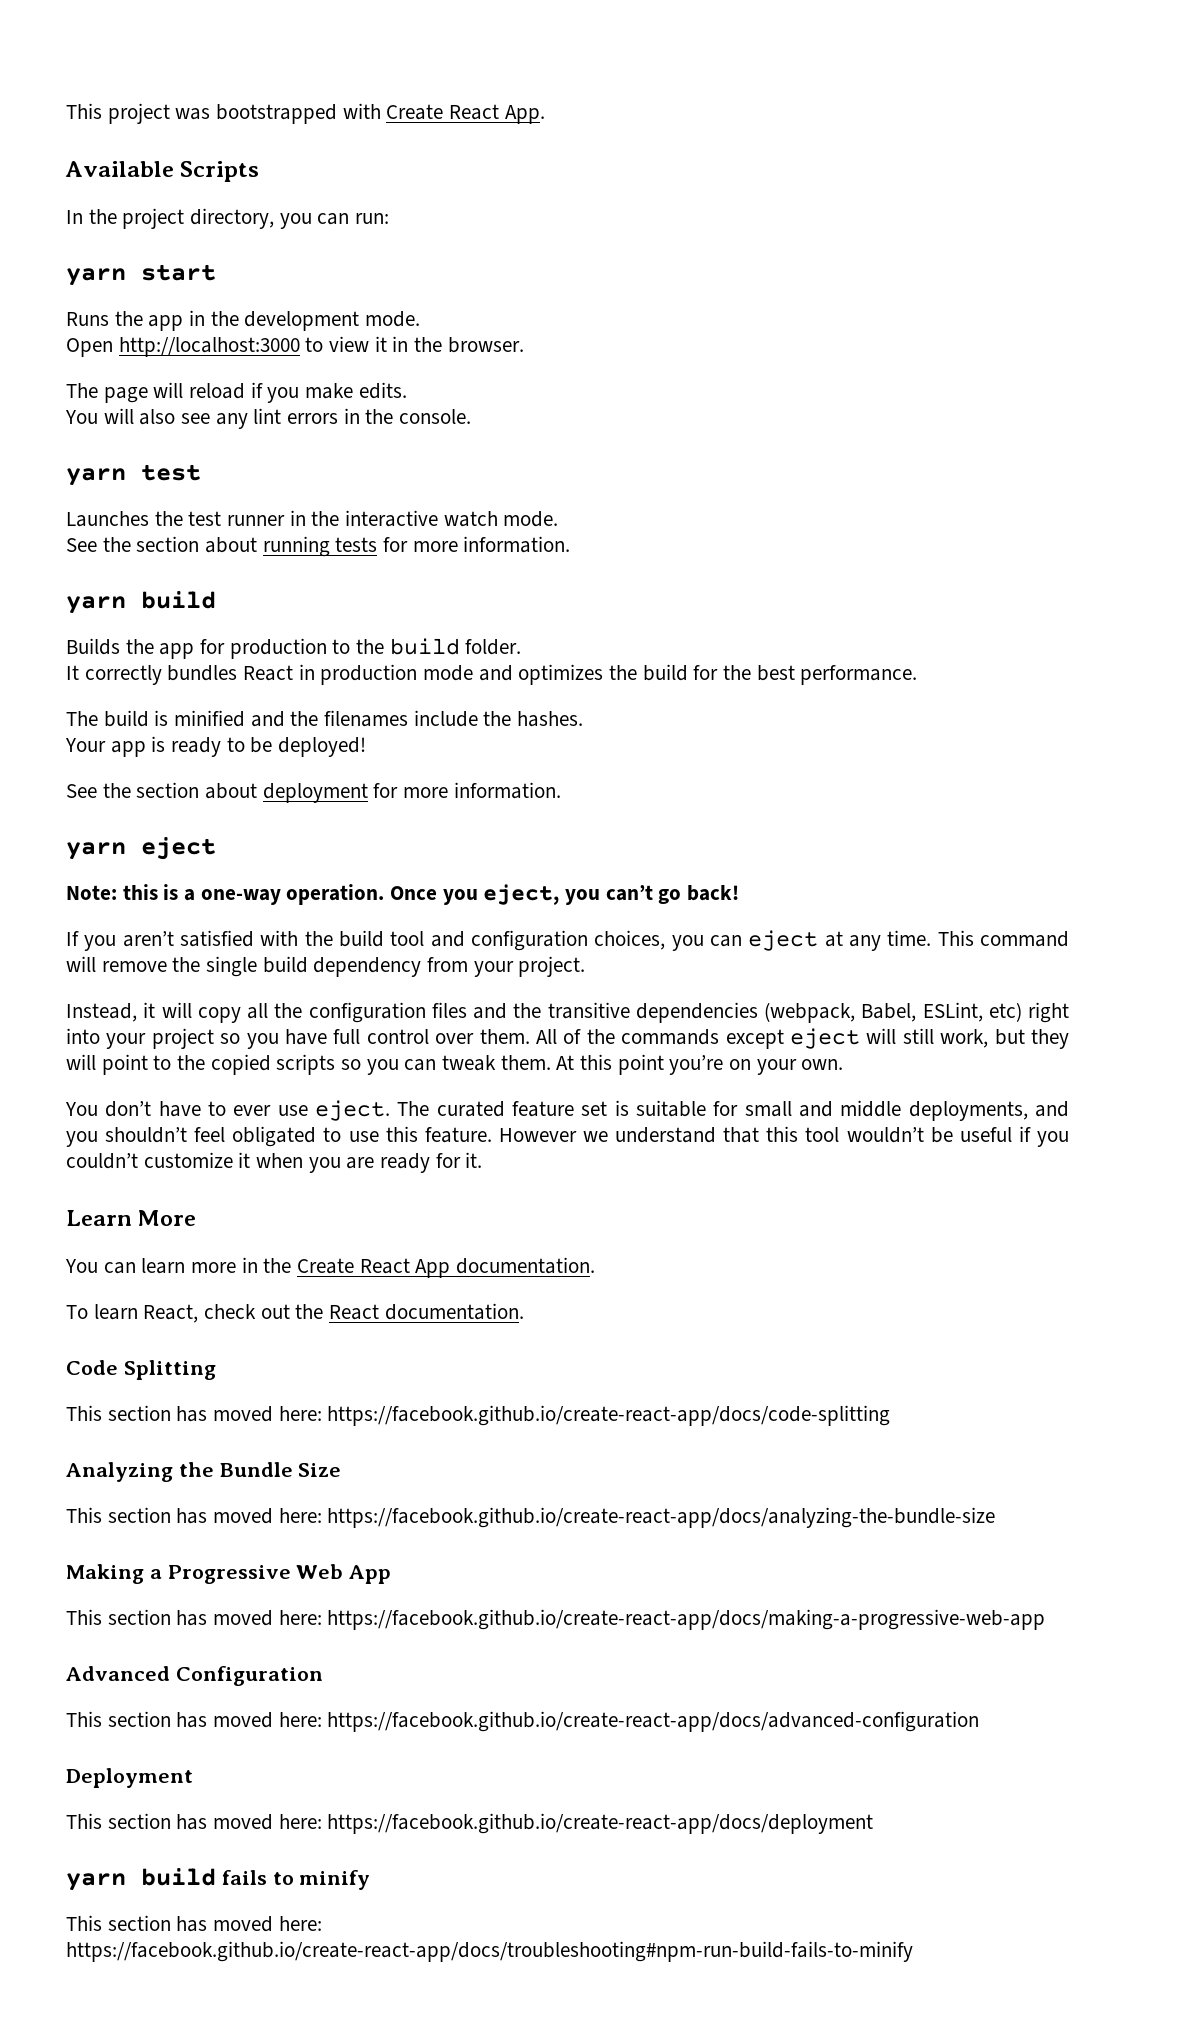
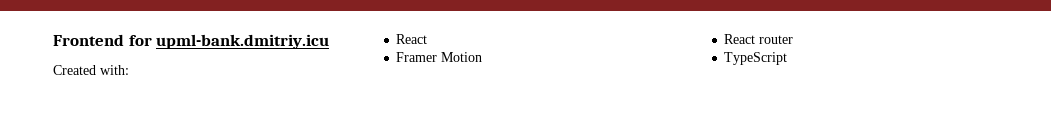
[66,103,545,124] [65,161,260,182] [66,208,390,229] [66,264,216,286] [66,310,421,331] [66,336,524,357] [66,382,407,403] [65,408,472,429] [66,464,201,486] [66,510,559,527] [66,536,571,557] [66,591,216,614] [66,638,522,659] [66,664,918,685] [66,710,584,727] [65,736,367,757] [66,782,561,803] [66,837,216,860] [66,884,740,905] [66,930,1070,951] [66,956,586,977] [66,1002,1069,1023] [66,1028,1069,1049] [66,1054,844,1075] [65,1100,1070,1121] [66,1126,1069,1147] [66,1152,483,1173] [66,1210,197,1226] [65,1257,596,1278] [66,1303,524,1323] [66,1360,216,1380] [66,1405,891,1426] [66,1462,342,1482] [66,1507,996,1528] [66,1564,392,1584] [66,1609,1046,1630] [66,1666,323,1686] [66,1711,980,1732] [66,1768,193,1788] [66,1813,874,1834] [66,1868,371,1891] [66,1915,322,1932] [66,1941,913,1962] This project was bootstrapped with Create React App. // Available Scripts // In the project directory, you can run: // yarn start // Runs the app in the development mode. // Open http://localhost:3000 to view it in the browser. // The page will reload if you make edits. // You will also see any lint errors in the console. // yarn test // Launches the test runner in the interactive watch mode. // See the section about running tests for more information. // yarn build // Builds the app for production to the build folder. // It correctly bundles React in production mode and optimizes the build for the best performance. // The build is minified and the filenames include the hashes. // Your app is ready to be deployed! // See the section about deployment for more information. // yarn eject // Note: this is a one-way operation. Once you eject, you can’t go back! // If you aren’t satisfied with the build tool and configuration choices, you can eject at any time. This command will remove the single build dependency from your project. // Instead, it will copy all the configuration files and the transitive dependencies (webpack, Babel, ESLint, etc) right into your project so you have full control over them. All of the commands except eject will still work, but they will point to the copied scripts so you can tweak them. At this point you’re on your own. // You don’t have to ever use eject. The curated feature set is suitable for small and middle deployments, and you shouldn’t feel obligated to use this feature. However we understand that this tool wouldn’t be useful if you couldn’t customize it when you are ready for it. // Learn More // You can learn more in the Create React App documentation. // To learn React, check out the React documentation. // Code Splitting // This section has moved here: https://facebook.github.io/create-react-app/docs/code-splitting // Analyzing the Bundle Size // This section has moved here: https://facebook.github.io/create-react-app/docs/analyzing-the-bundle-size // Making a Progressive Web App // This section has moved here: https://facebook.github.io/create-react-app/docs/making-a-progressive-web-app // Advanced Configuration // This section has moved here: https://facebook.github.io/create-react-app/docs/advanced-configuration // Deployment // This section has moved here: https://facebook.github.io/create-react-app/docs/deployment // yarn build fails to minify // This section has moved here: https://facebook.github.io/create-react-app/docs/troubleshooting#npm-run-build-fails-to-minify -> [53,34,330,49] [53,65,129,75] [396,34,428,44] [396,52,483,62] [724,34,794,44] [724,52,788,65] Frontend for upml-bank.dmitriy.icu // Created with: // React // Framer Motion // React router // TypeScript

